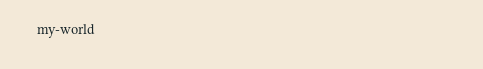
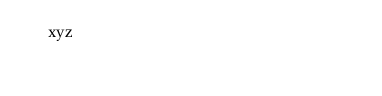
[37,24,95,38] my-world -> [48,29,72,41] xyz

